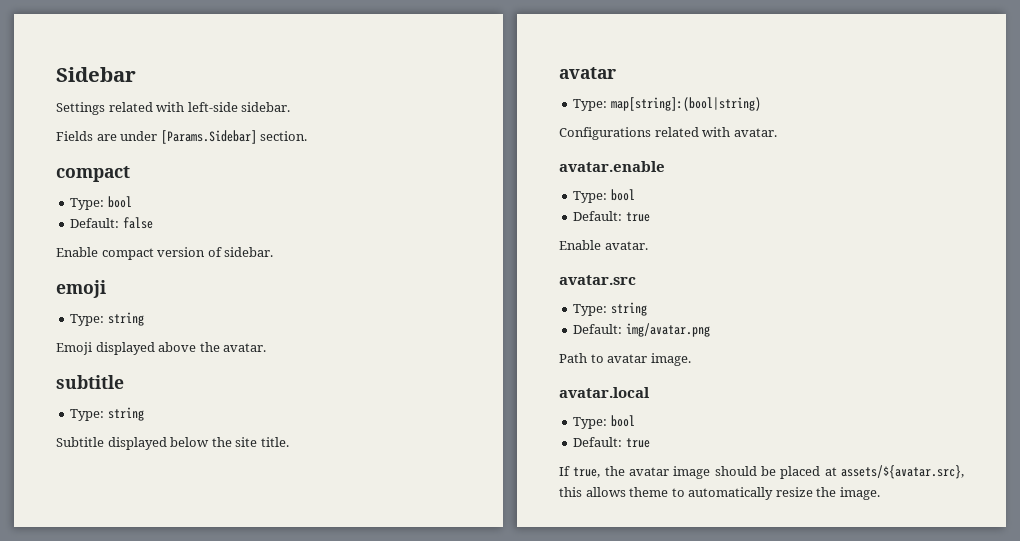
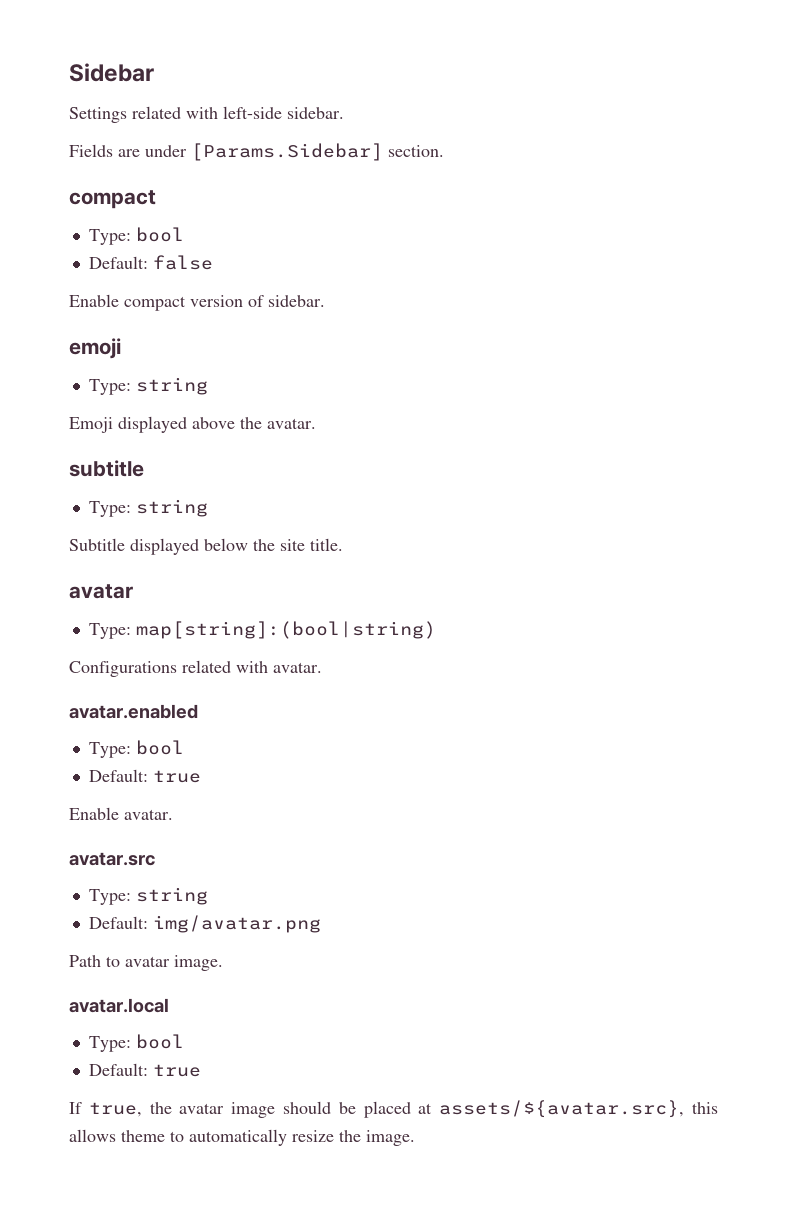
[559,161,665,172] avatar.enable -> [69,704,198,719] avatar.enabled

